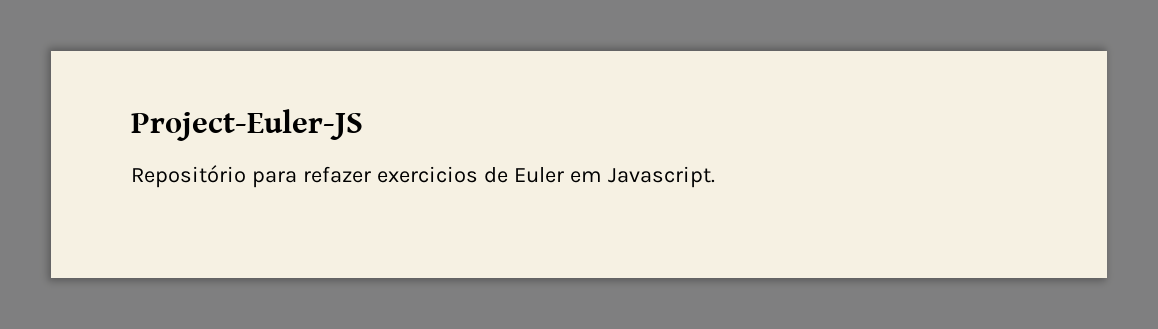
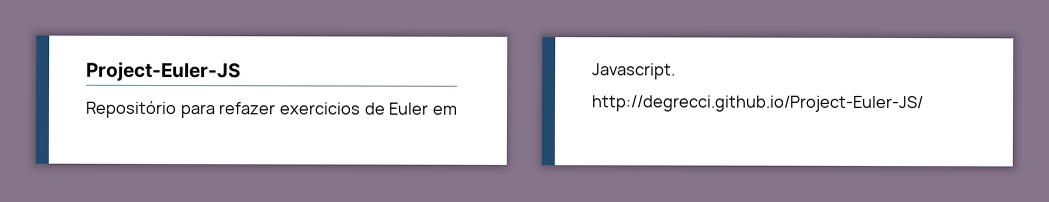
(715, 177) none -> [591,95,924,113] // http://degrecci.github.io/Project-Euler-JS/

